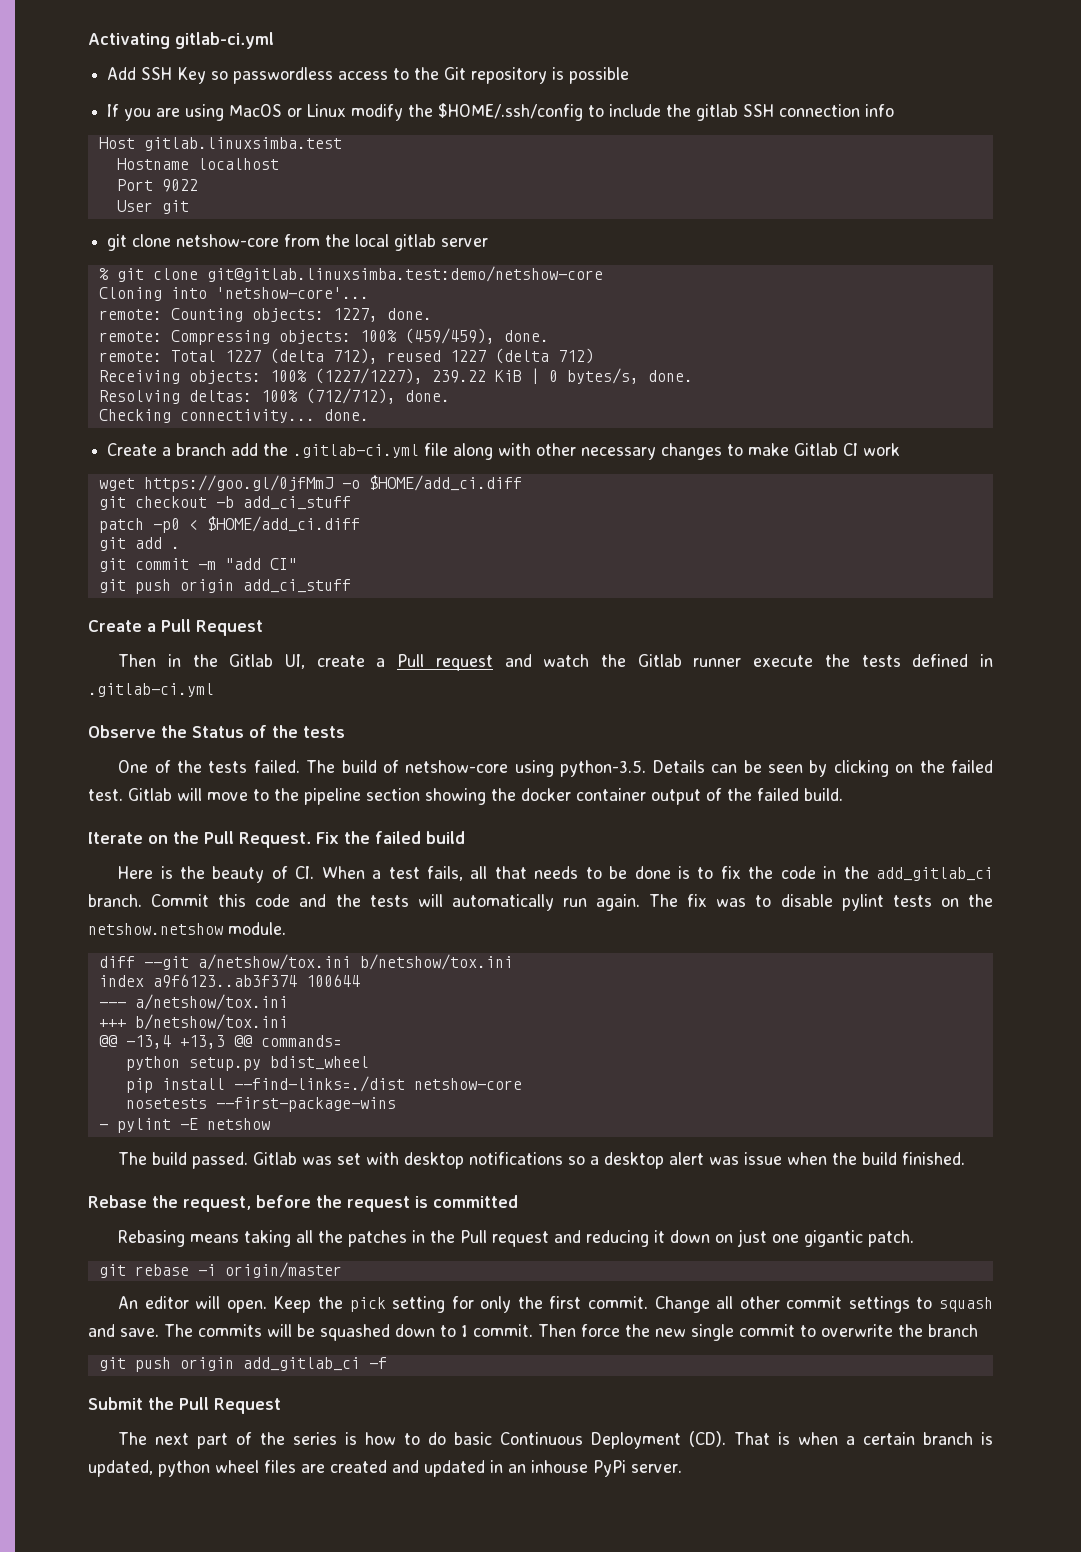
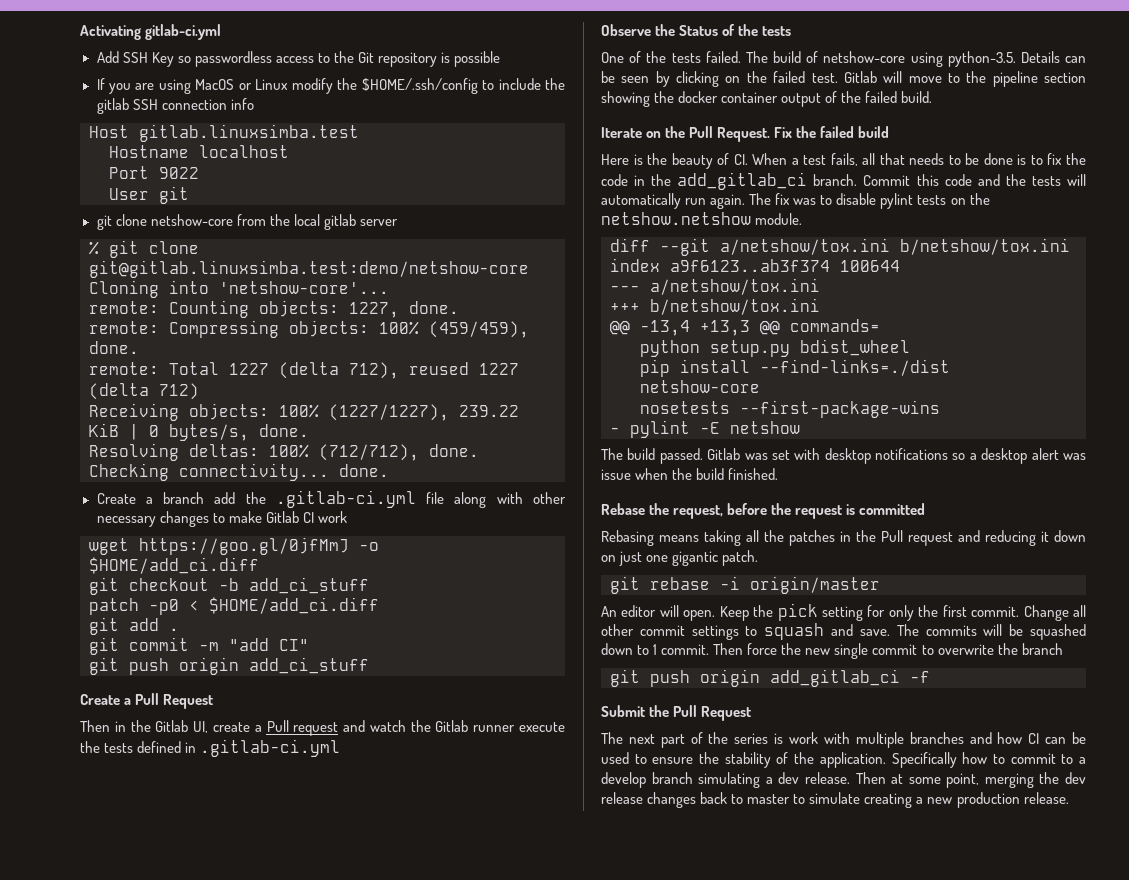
[365,1431,993,1449] [88,1460,682,1477] how to do basic Continuous Deployment (CD). That is when a certain branch is updated, python wheel files are created and updated in an inhouse PyPi server. -> [789,732,1086,748] [601,752,1086,768] [601,772,1086,788] [601,792,1069,808] work with multiple branches and how CI can be used to ensure the stability of the application. Specifically how to commit to a develop branch simulating a dev release. Then at some point, merging the dev release changes back to master to simulate creating a new production release.

